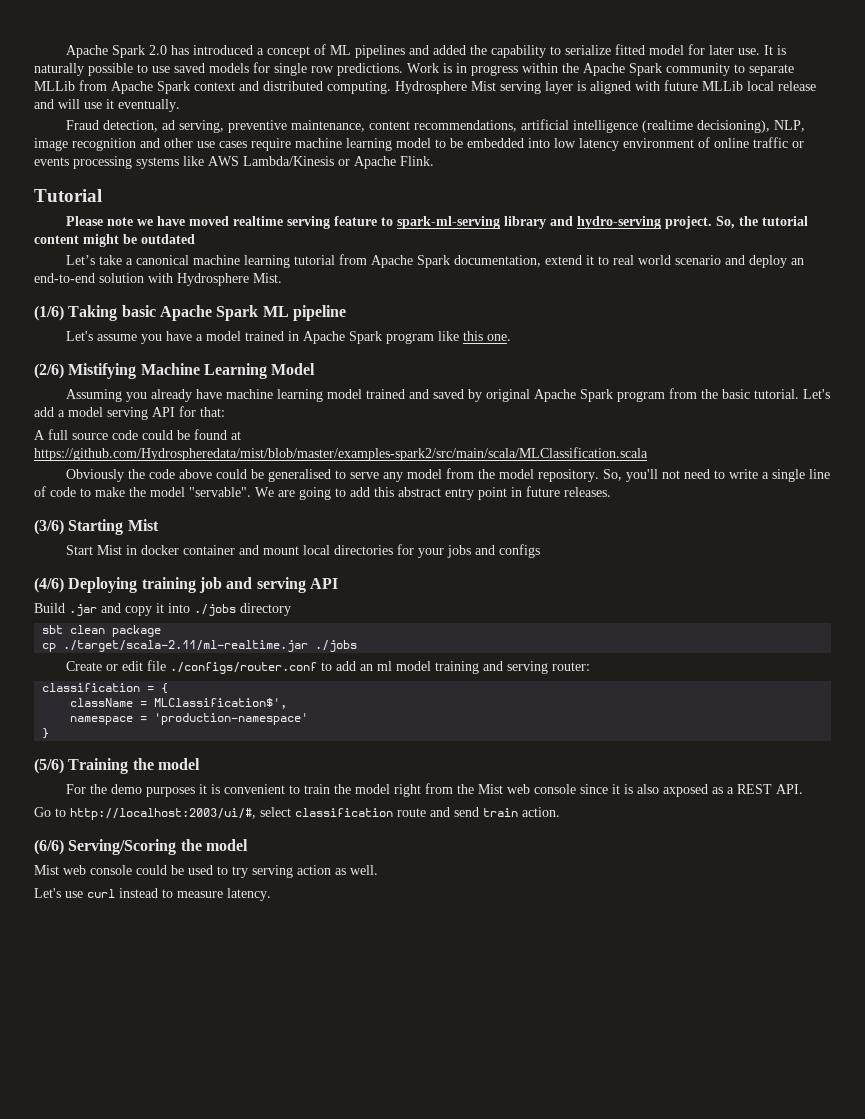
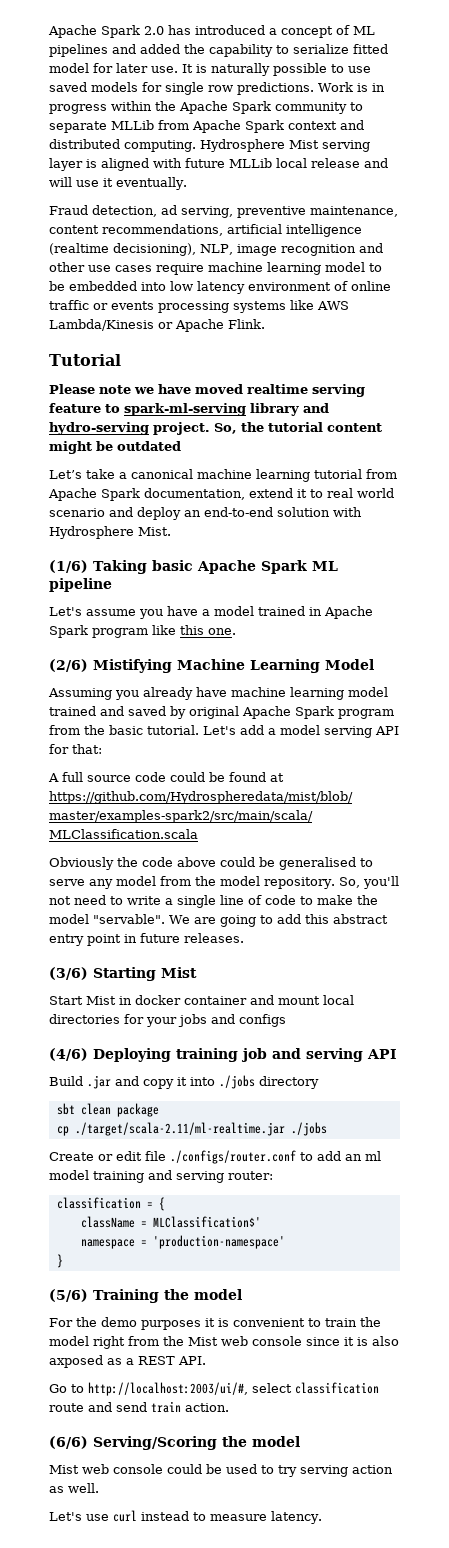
[154,698,288,709] MLClassification$', -> [152,1216,261,1228] MLClassification$'

